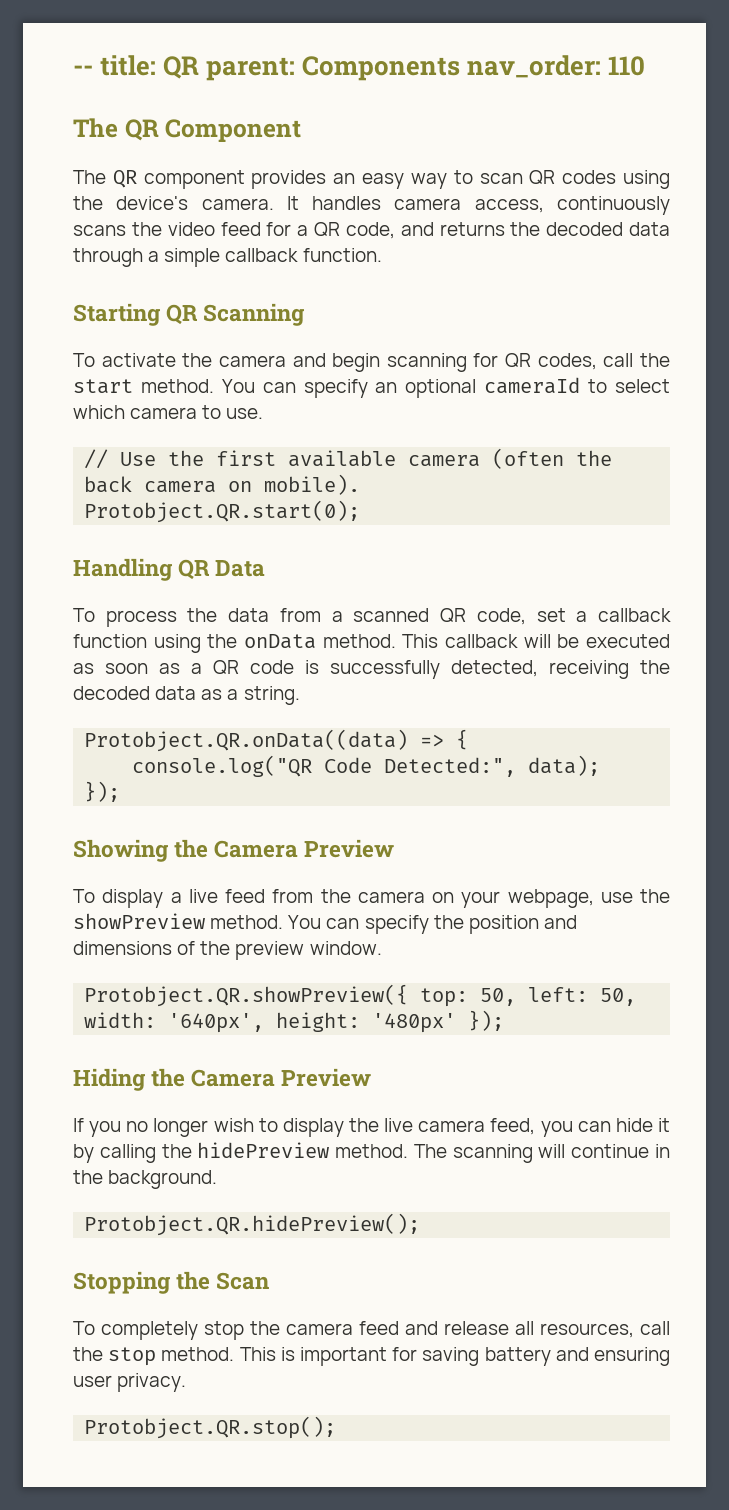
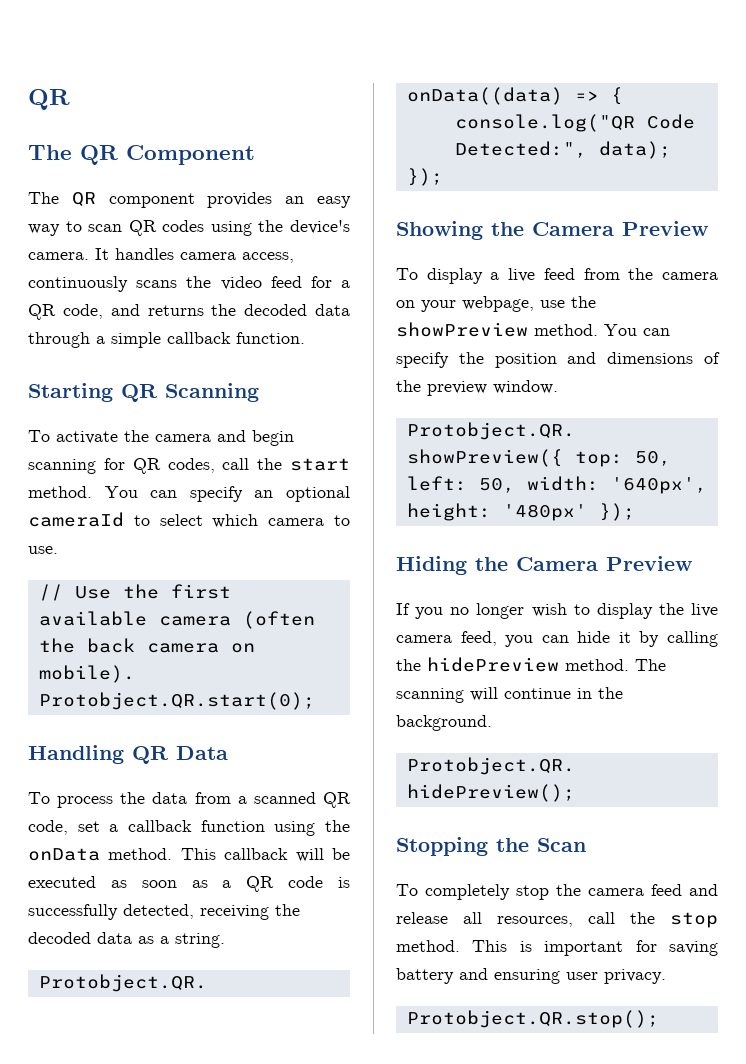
[73,55,646,81] -- title: QR parent: Components nav_order: 110 -> [28,89,70,110] QR

